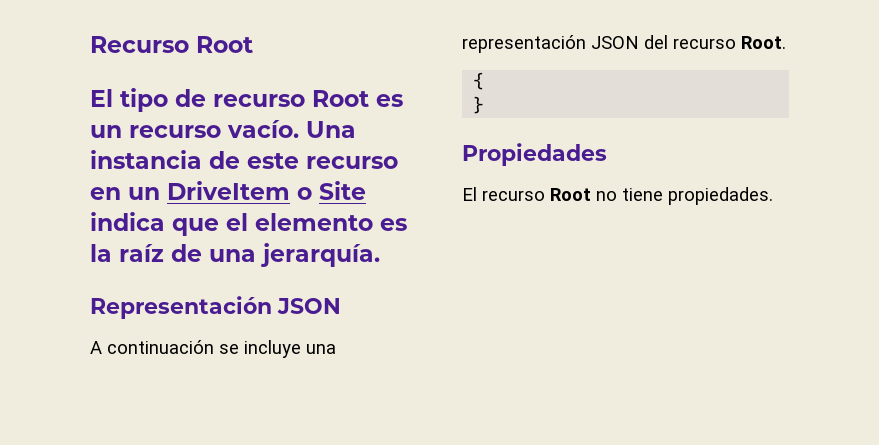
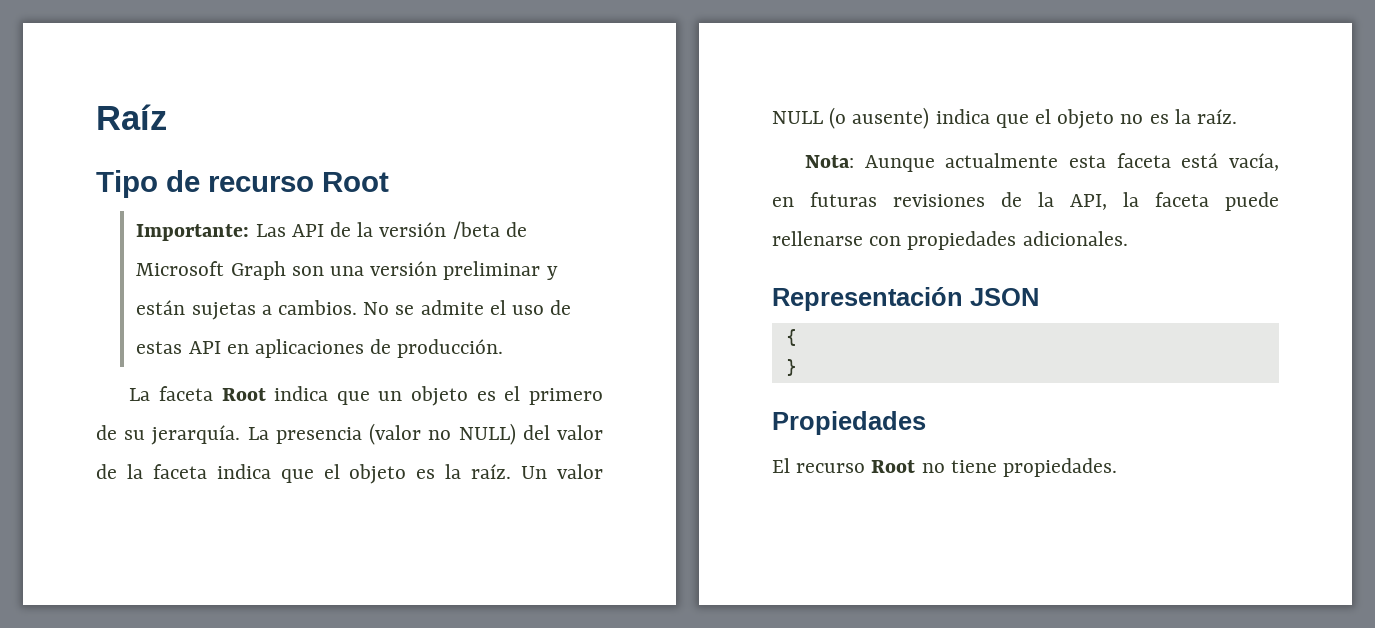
[90,36,253,53] [90,88,168,112] Recurso Root // El tipo -> [96,104,167,130] [96,170,158,198] Raíz // Tipo
[376,94,403,107] [90,120,356,138] [90,150,398,169] [90,181,366,200] [90,212,407,236] [90,243,380,267] [90,296,341,319] [90,340,336,358] [462,35,786,53] es un recurso vacío. Una instancia de este recurso en un DriveItem o Site indica que el elemento es la raíz de una jerarquía. // Representación JSON // A continuación se incluye una representación JSON del recurso Root. -> [136,221,527,241] [136,261,558,280] [136,300,572,320] [136,339,504,358] [129,386,603,406] [96,423,603,445] [96,464,604,484] [772,107,1238,129] [805,153,1279,172] [772,192,1279,211] [772,231,1128,250] [772,287,1039,311] // Importante: Las API de la versión /beta de Microsoft Graph son una versión preliminar y están sujetas a cambios. No se admite el uso de estas API en aplicaciones de producción. // La faceta Root indica que un objeto es el primero de su jerarquía. La presencia (valor no NULL) del valor de la faceta indica que el objeto es la raíz. Un valor NULL (o ausente) indica que el objeto no es la raíz. // Nota: Aunque actualmente esta faceta está vacía, en futuras revisiones de la API, la faceta puede rellenarse con propiedades adicionales. // Representación JSON

